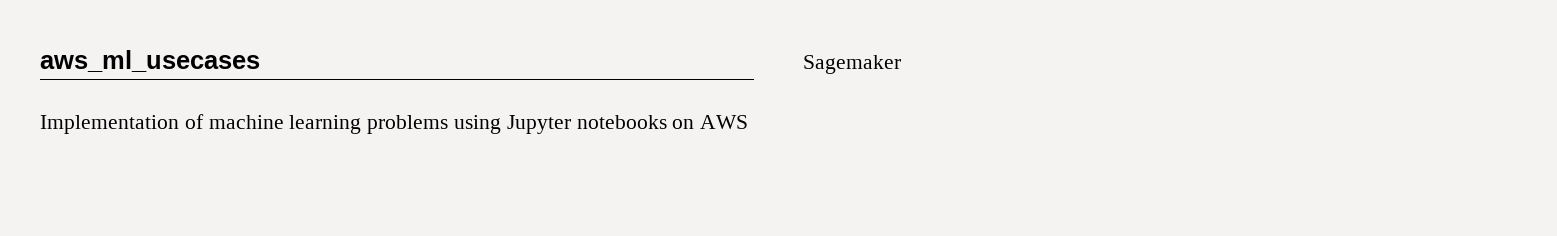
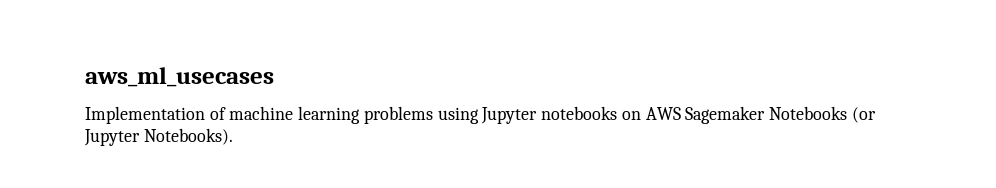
(901, 64) none -> [768,106,876,123] [84,128,233,146] Notebooks (or Jupyter Notebooks).

